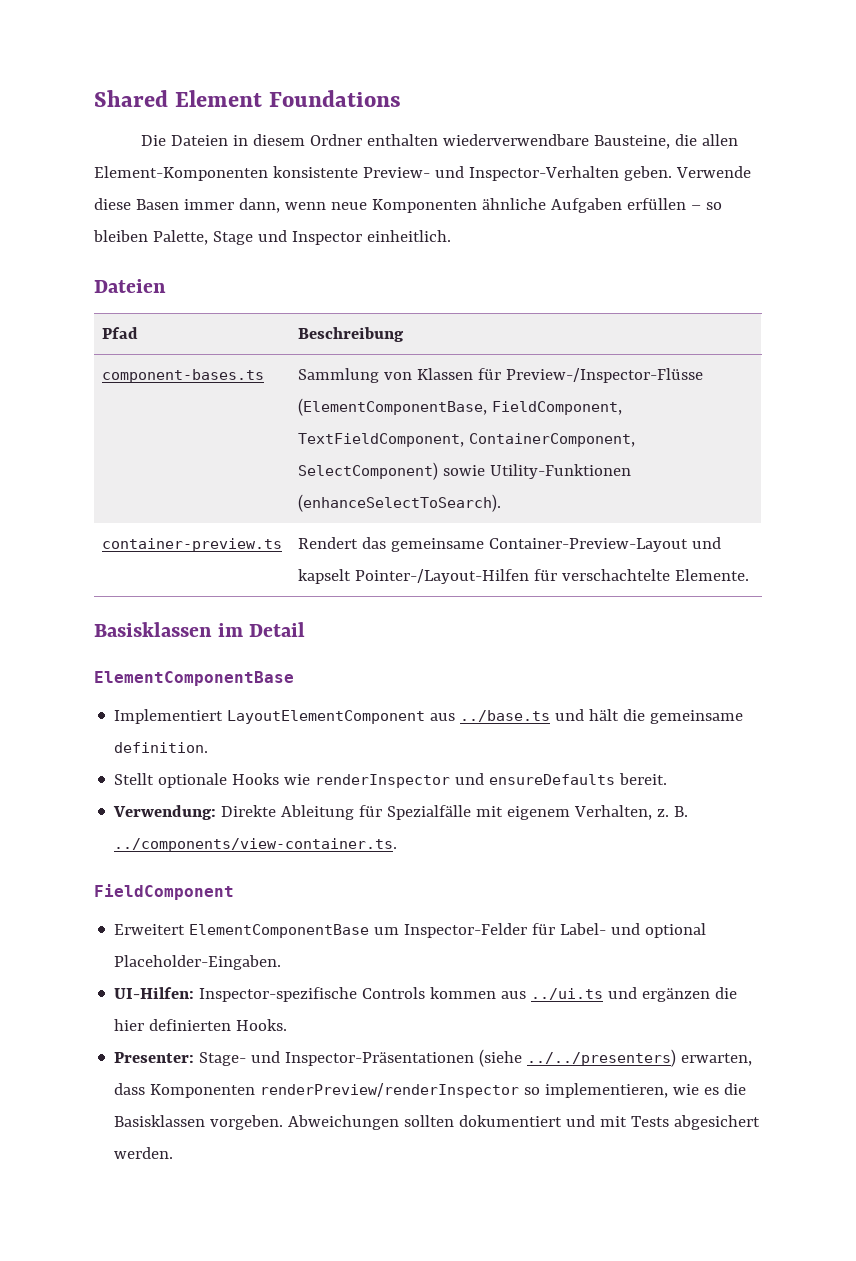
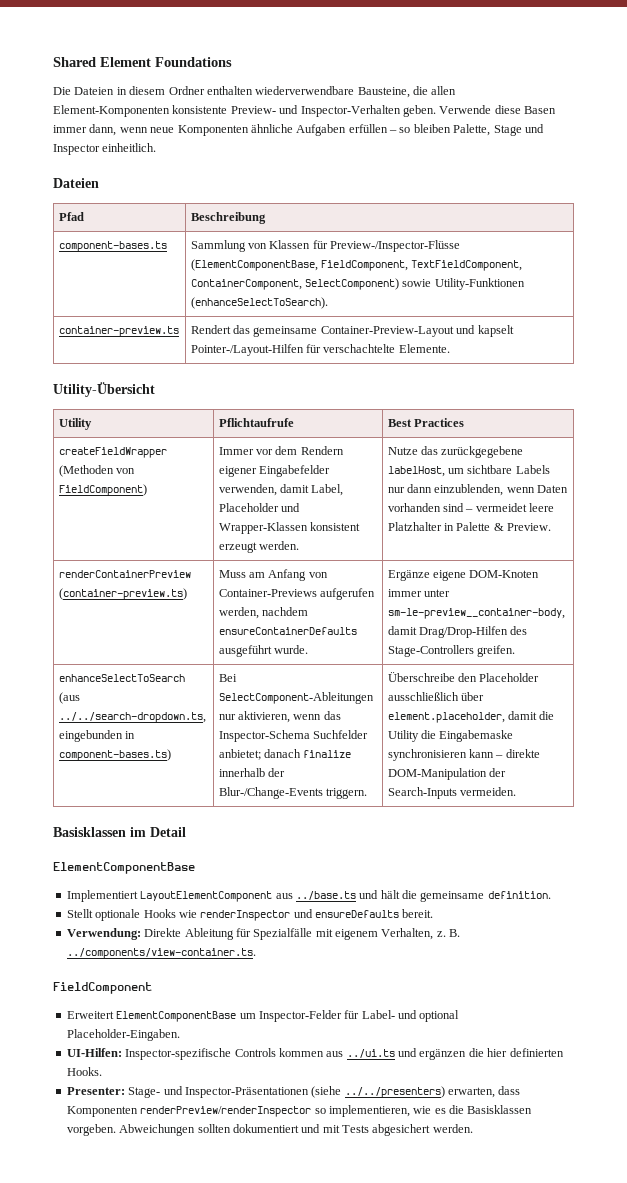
(749, 575) none -> [53,382,155,397] [58,418,92,430] [218,418,294,427] [387,418,465,427] [58,447,167,458] [58,465,136,477] [58,484,147,496] [218,446,344,455] [218,465,331,477] [218,484,344,496] [218,503,301,512] [218,522,361,534] [218,541,300,553] [387,446,524,458] [387,465,550,477] [387,484,569,496] [387,503,555,512] [387,522,552,531] [58,570,191,578] [58,588,187,600] [218,569,328,581] [218,588,376,600] [218,607,309,619] [218,627,357,635] [218,645,309,657] [387,570,540,581] [387,589,451,597] [387,608,565,619] [387,626,528,638] [387,645,516,657] [58,674,185,682] [58,692,80,704] [58,712,206,723] [58,730,136,742] [58,749,171,761] [218,674,237,682] [218,692,374,704] [218,711,341,723] [218,730,369,742] [218,749,352,760] [218,768,286,777] [218,787,368,799] [387,672,540,682] [387,692,485,701] [387,711,555,723] [387,730,514,742] [387,749,540,761] [387,768,507,780] [387,787,517,799] // Utility-Übersicht // Utility | Pflichtaufrufe | Best Practices // createFieldWrapper (Methoden von FieldComponent) | Immer vor dem Rendern eigener Eingabefelder verwenden, damit Label, Placeholder und Wrapper-Klassen konsistent erzeugt werden. | Nutze das zurückgegebene labelHost, um sichtbare Labels nur dann einzublenden, wenn Daten vorhanden sind – vermeidet leere Platzhalter in Palette & Preview. // renderContainerPreview (container-preview.ts) | Muss am Anfang von Container-Previews aufgerufen werden, nachdem ensureContainerDefaults ausgeführt wurde. | Ergänze eigene DOM-Knoten immer unter sm-le-preview__container-body, damit Drag/Drop-Hilfen des Stage-Controllers greifen. // enhanceSelectToSearch (aus ../../search-dropdown.ts, eingebunden in component-bases.ts) | Bei SelectComponent-Ableitungen nur aktivieren, wenn das Inspector-Schema Suchfelder anbietet; danach finalize innerhalb der Blur-/Change-Events triggern. | Überschreibe den Placeholder ausschließlich über element.placeholder, damit die Utility die Eingabemaske synchronisieren kann – direkte DOM-Manipulation der Search-Inputs vermeiden.

